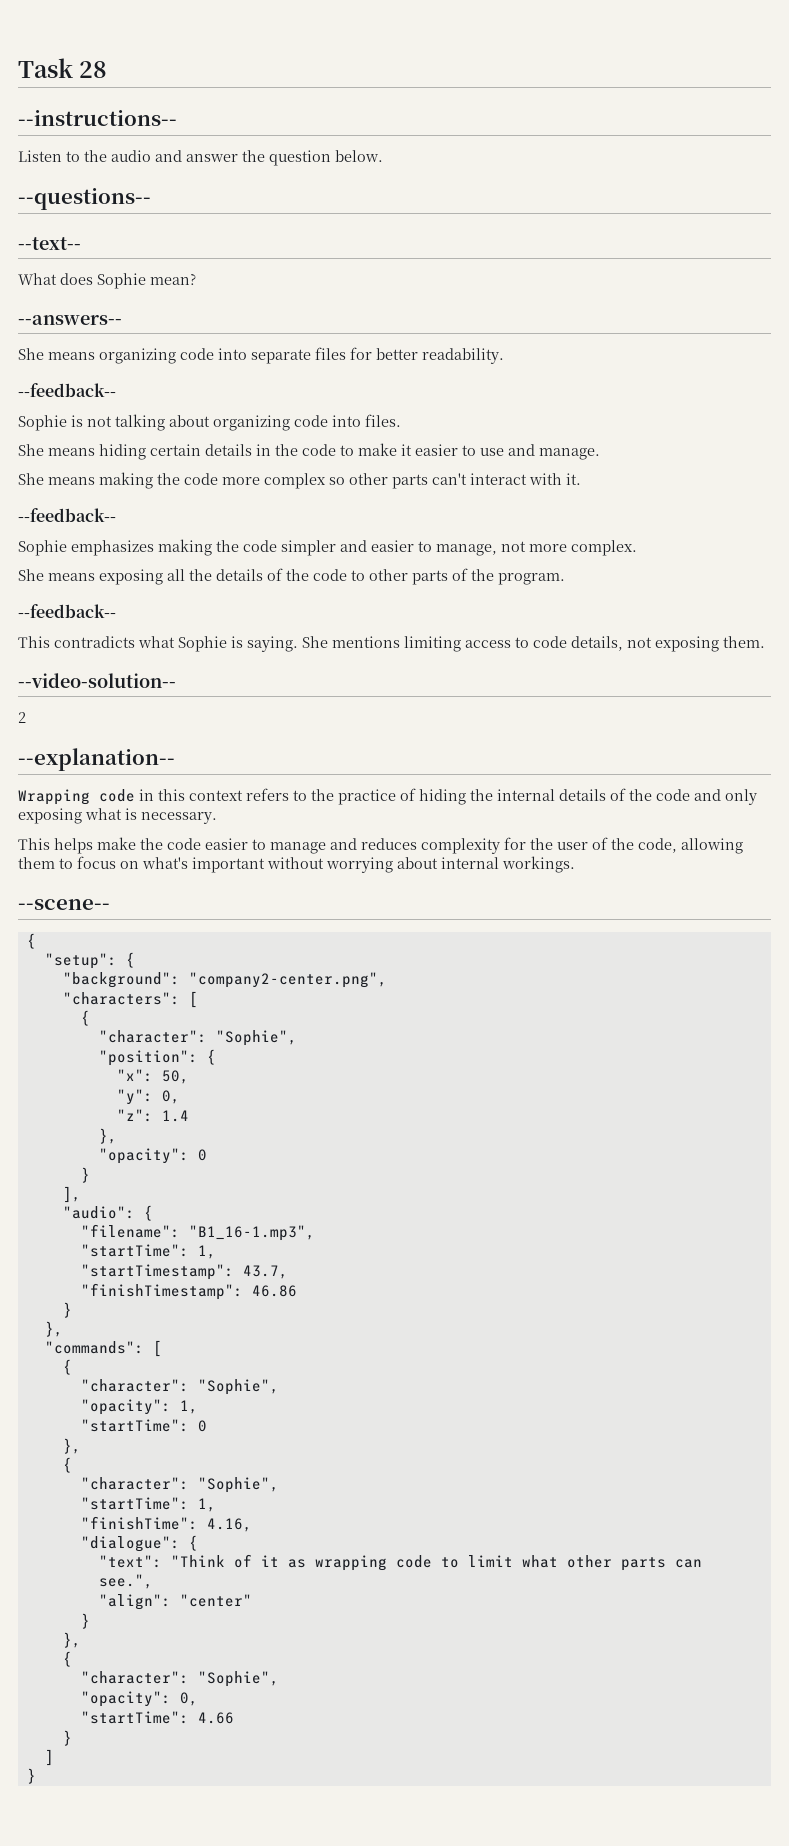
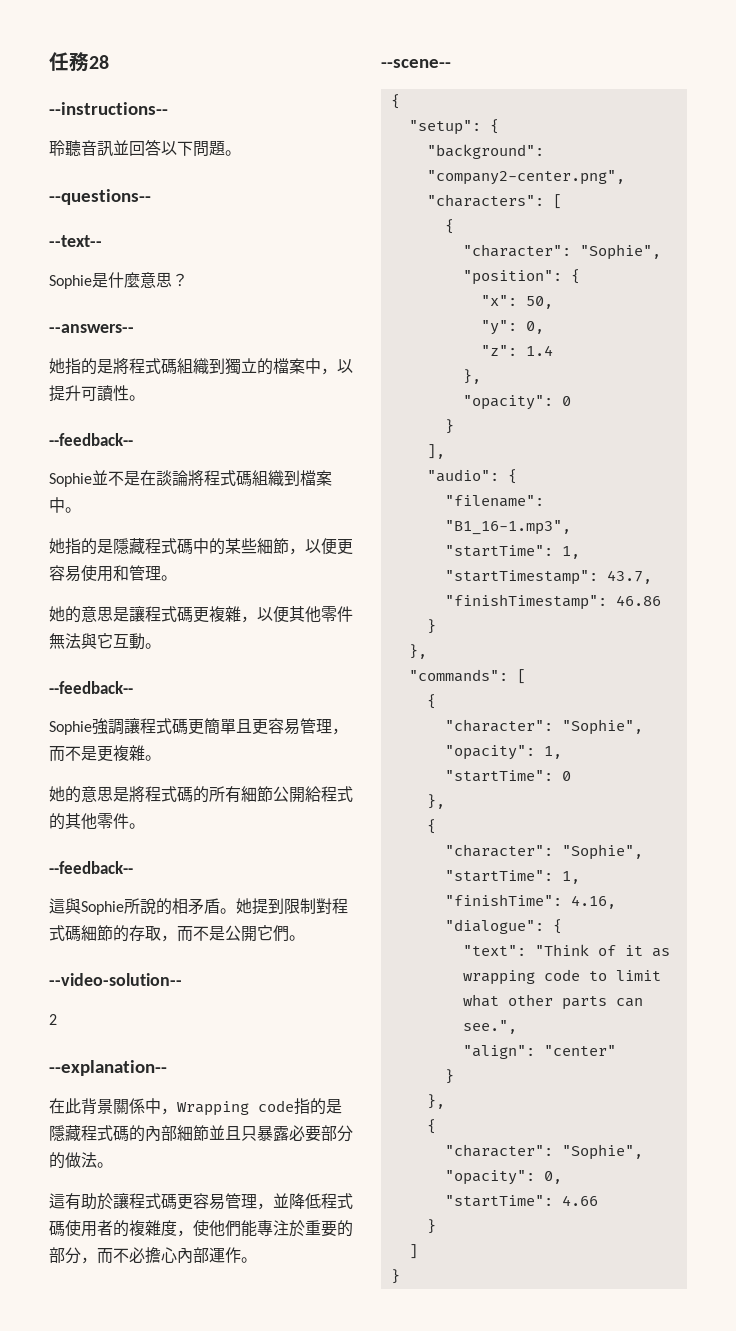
[18,58,73,78] Task -> [49,52,89,72] 任務
[18,150,383,166] [18,188,151,210] [18,237,81,250] [18,273,196,289] [18,315,122,325] [18,347,504,364] [18,383,116,397] [18,414,401,431] [18,443,600,460] [18,472,581,489] [18,508,116,522] [18,539,637,556] [18,568,565,585] [18,604,116,618] [18,636,765,652] [18,673,176,688] [18,712,26,723] [18,748,175,771] [18,788,757,805] [18,808,217,824] [18,837,743,854] [18,856,575,873] Listen to the audio and answer the question below. // --questions-- // --text-- // What does Sophie mean? // --answers-- // She means organizing code into separate files for better readability. // --feedback-- // Sophie is not talking about organizing code into files. // She means hiding certain details in the code to make it easier to use and manage. // She means making the code more complex so other parts can't interact with it. // --feedback-- // Sophie emphasizes making the code simpler and easier to manage, not more complex. // She means exposing all the details of the code to other parts of the program. // --feedback-- // This contradicts what Sophie is saying. She mentions limiting access to code details, not exposing them. // --video-solution-- // 2 // --explanation-- // Wrapping code in this context refers to the practice of hiding the internal details of the code and only exposing what is necessary. // This helps make the code easier to manage and reduces complexity for the user of the code, allowing them to focus on what's important without worrying about internal workings. -> [49,140,241,157] [49,189,151,205] [49,235,102,247] [49,272,188,289] [49,324,134,333] [49,358,353,375] [49,385,145,402] [49,433,133,446] [49,470,332,487] [49,497,81,513] [49,538,353,555] [49,565,177,582] [49,606,353,623] [49,633,161,650] [49,681,133,694] [49,718,348,735] [49,745,161,762] [49,786,353,803] [49,813,145,830] [49,861,133,874] [49,898,348,915] [49,925,305,942] [49,973,182,986] [49,1014,57,1025] [49,1060,167,1076] [49,1098,342,1116] [49,1125,353,1142] [49,1152,113,1169] [49,1193,353,1210] [49,1220,353,1237] [49,1247,257,1264] 聆聽音訊並回答以下問題。 // --questions-- // --text-- // Sophie是什麼意思？ // --answers-- // 她指的是將程式碼組織到獨立的檔案中，以提升可讀性。 // --feedback-- // Sophie並不是在談論將程式碼組織到檔案中。 // 她指的是隱藏程式碼中的某些細節，以便更容易使用和管理。 // 她的意思是讓程式碼更複雜，以便其他零件無法與它互動。 // --feedback-- // Sophie強調讓程式碼更簡單且更容易管理，而不是更複雜。 // 她的意思是將程式碼的所有細節公開給程式的其他零件。 // --feedback-- // 這與Sophie所說的相矛盾。她提到限制對程式碼細節的存取，而不是公開它們。 // --video-solution-- // 2 // --explanation-- // 在此背景關係中，Wrapping code指的是隱藏程式碼的內部細節並且只暴露必要部分的做法。 // 這有助於讓程式碼更容易管理，並降低程式碼使用者的複雜度，使他們能專注於重要的部分，而不必擔心內部運作。

